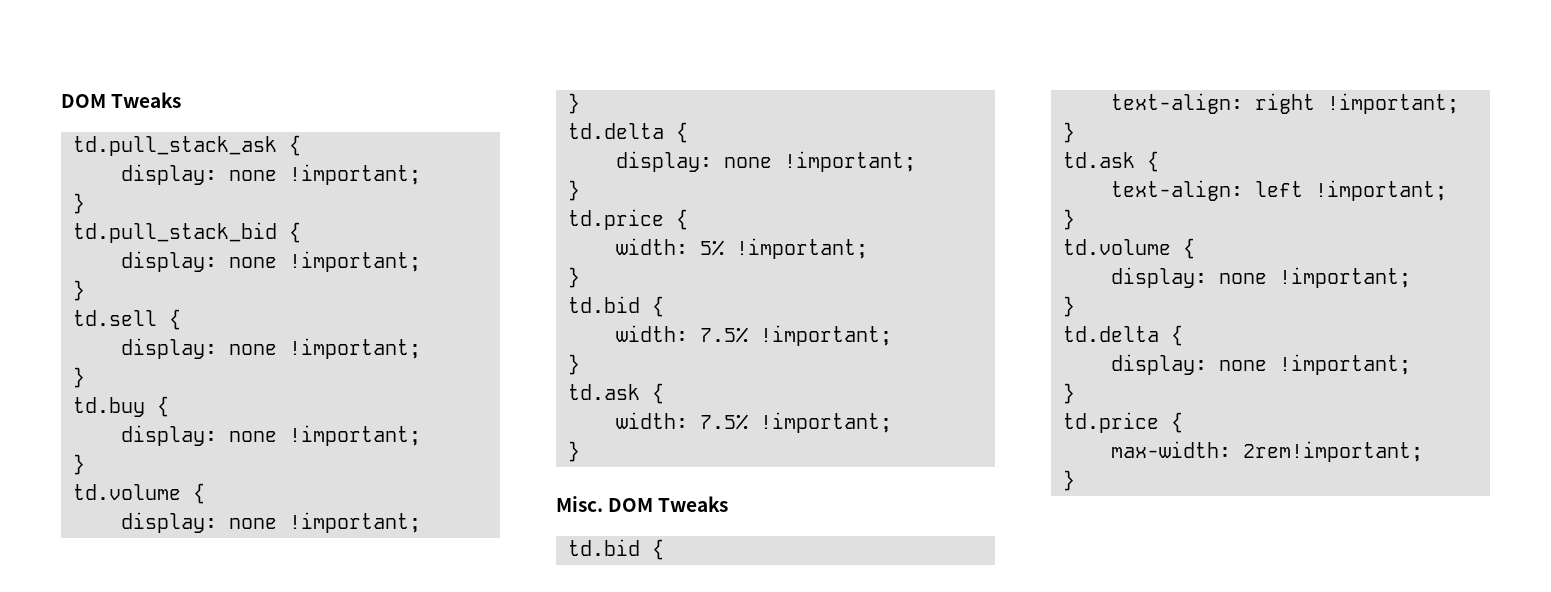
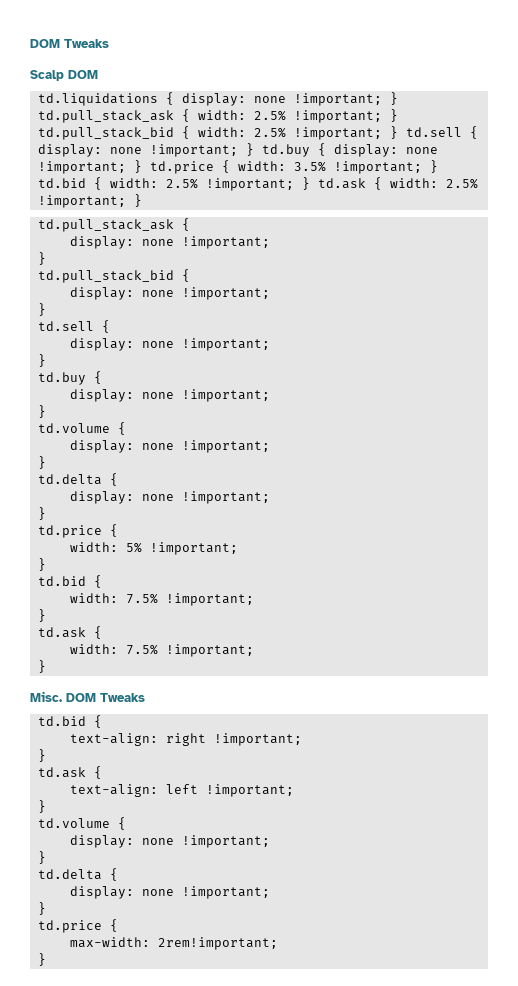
[61,92,182,108] DOM Tweaks -> [30,39,109,48] [30,70,98,81] [37,92,398,106] [37,109,398,123] [37,126,478,140] [37,143,438,157] [37,160,438,174] [37,177,478,191] [37,194,142,208] DOM Tweaks // Scalp DOM // td.liquidations { display: none !important; } td.pull_stack_ask { width: 2.5% !important; } td.pull_stack_bid { width: 2.5% !important; } td.sell { display: none !important; } td.buy { display: none !important; } td.price { width: 3.5% !important; } td.bid { width: 2.5% !important; } td.ask { width: 2.5% !important; }

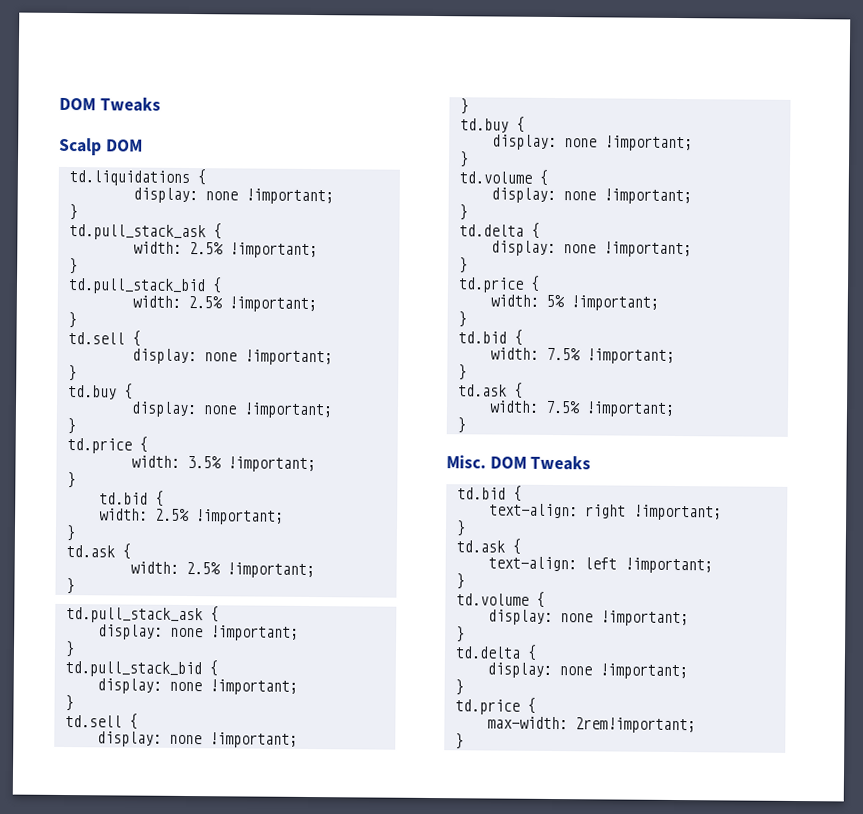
[181,92,398,106] [37,109,398,123] [37,126,478,140] [37,143,438,157] [37,160,230,174] display: none !important; } td.pull_stack_ask { width: 2.5% !important; } td.pull_stack_bid { width: 2.5% !important; } td.sell { display: none !important; } td.buy { display: none !important; } td.price { -> [132,187,334,205] [68,204,78,221] [68,223,222,241] [132,241,318,259] [68,258,78,275] [67,277,222,295] [131,295,317,313] [67,312,77,329] [67,330,141,347] [131,348,333,366] [67,365,77,382] [67,383,133,400] [130,401,333,419] [66,418,76,435] [66,436,148,454] // display: none !important; // } // td.pull_stack_ask { // width: 2.5% !important; // } // td.pull_stack_bid { // width: 2.5% !important; // } // td.sell { // display: none !important; // } // td.buy { // display: none !important; // } // td.price { //
[429,160,438,173] [37,177,478,191] [37,195,126,208] } td.bid { width: 2.5% !important; } td.ask { width: 2.5% !important; -> [66,472,76,489] [98,490,164,507] [98,508,284,525] [65,525,76,542] [65,543,131,560] [129,561,315,579] // } // td.bid { // width: 2.5% !important; // } // td.ask { // width: 2.5% !important; //

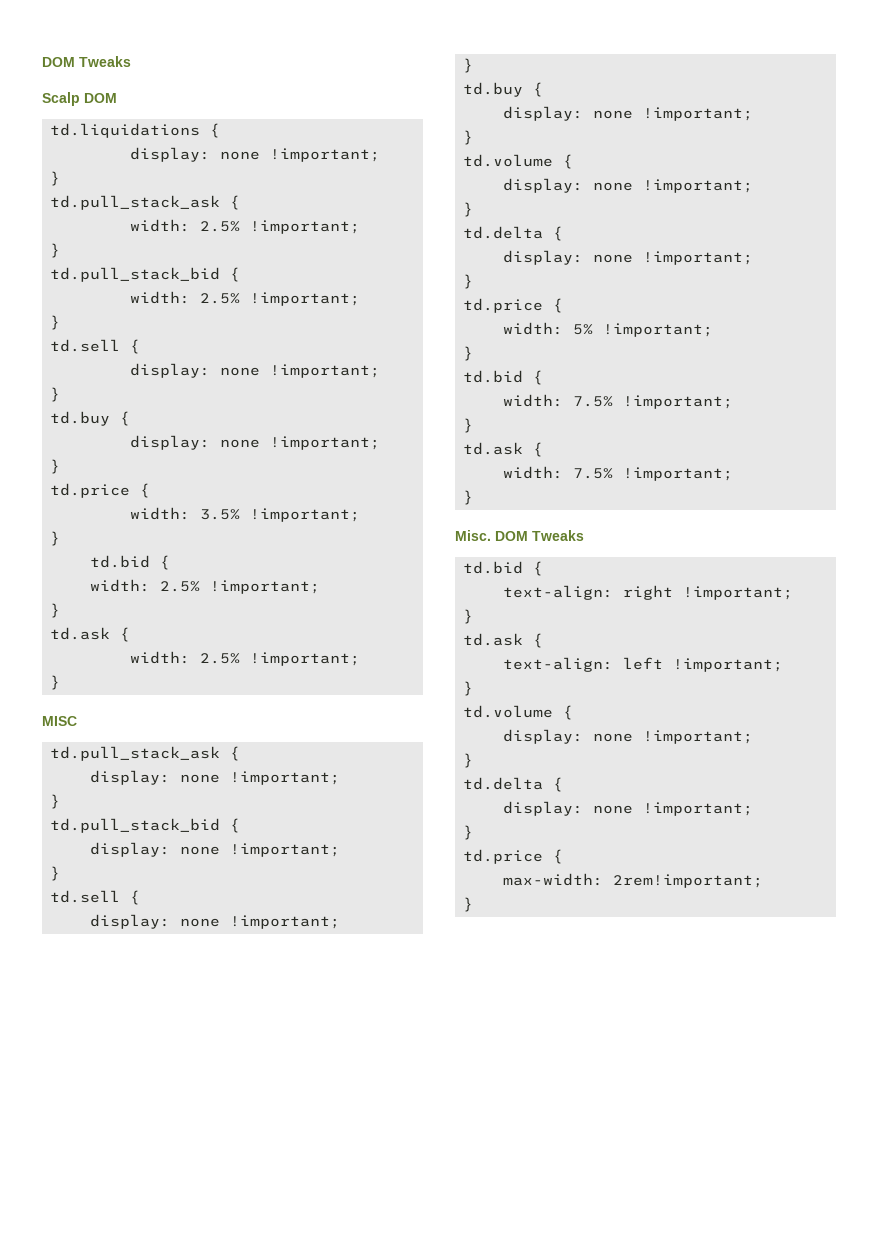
(75, 586) none -> [42,716,77,726] // MISC

